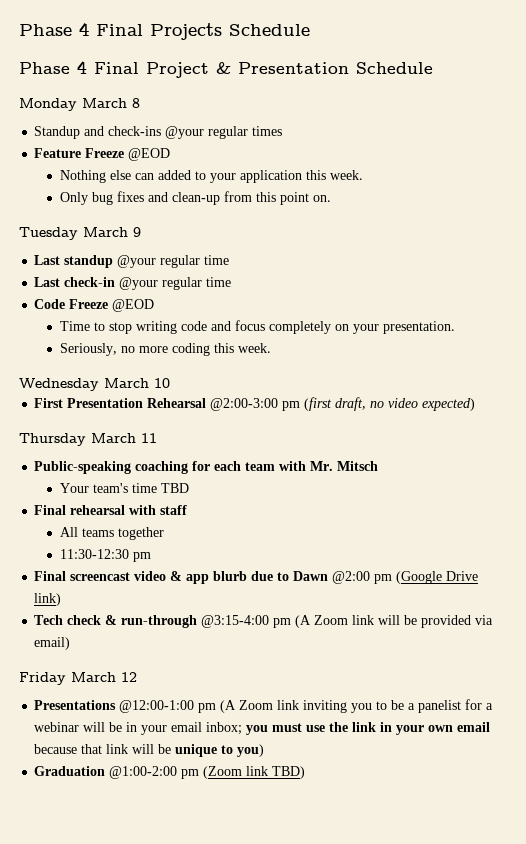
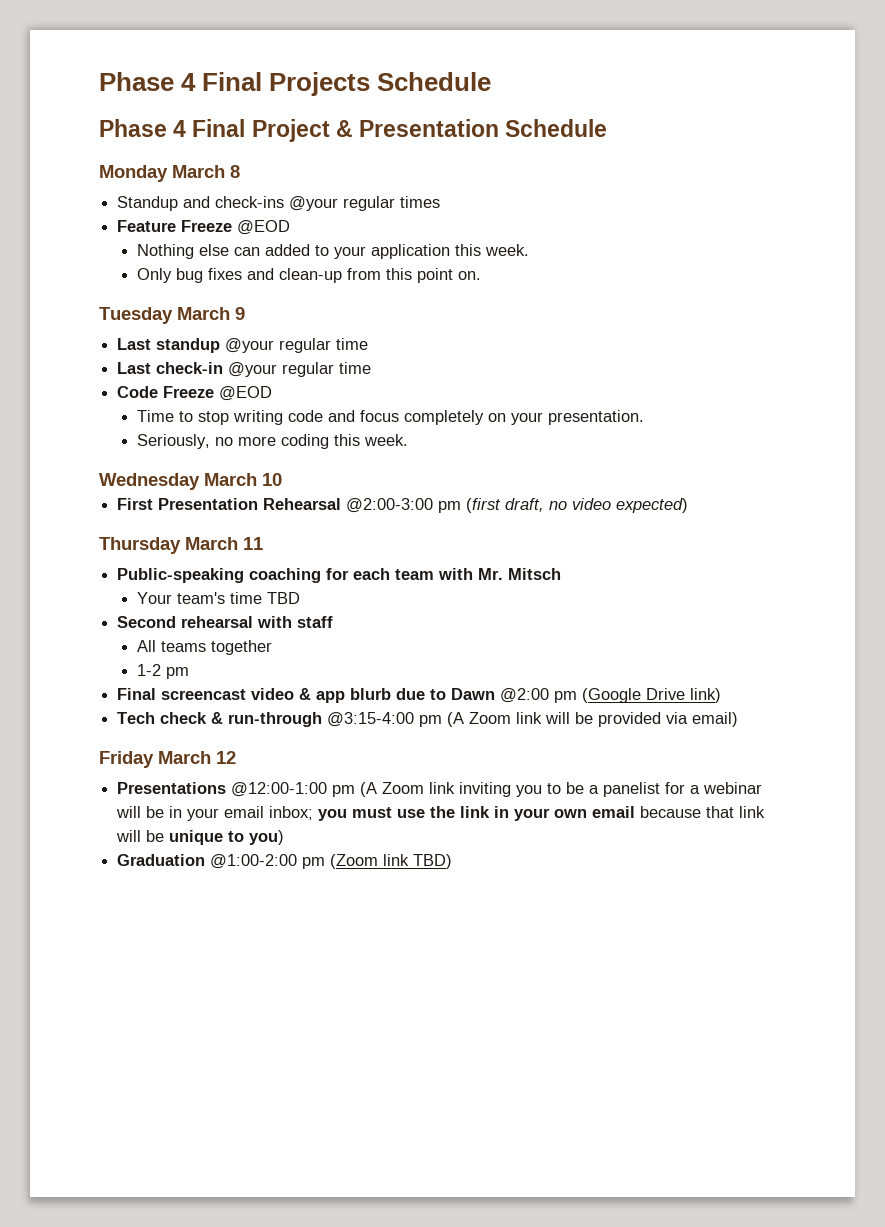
[34,505,67,515] Final -> [117,616,177,628] Second
[60,549,130,559] 11:30-12:30 -> [137,664,162,676] 1-2

